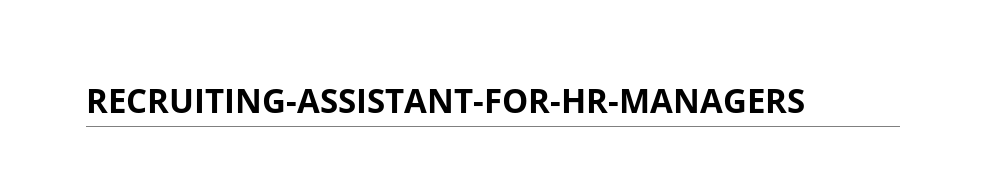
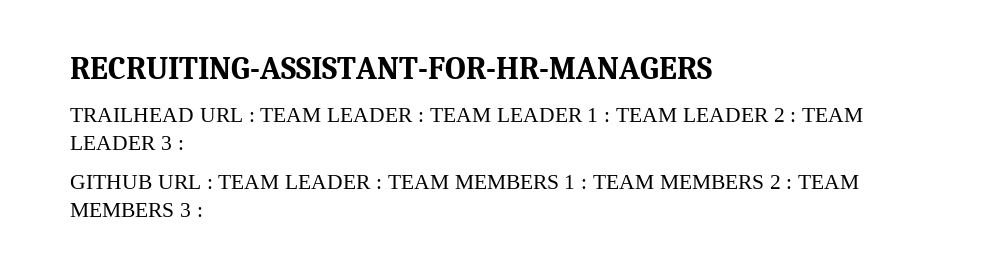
(805, 101) none -> [70,108,864,122] [70,136,184,150] [70,175,860,189] [70,203,203,217] // TRAILHEAD URL : TEAM LEADER : TEAM LEADER 1 : TEAM LEADER 2 : TEAM LEADER 3 : // GITHUB URL : TEAM LEADER : TEAM MEMBERS 1 : TEAM MEMBERS 2 : TEAM MEMBERS 3 :

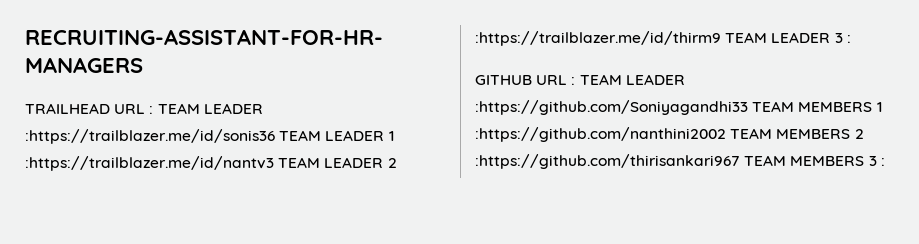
[418,112,425,122] : -> [25,129,275,144] :https://trailblazer.me/id/sonis36
[604,112,611,122] : -> [25,156,274,171] :https://trailblazer.me/id/nantv3
[790,112,797,122] : -> [475,31,721,46] :https://trailblazer.me/id/thirm9
[376,179,383,189] : -> [475,100,748,115] :https://github.com/Soniyagandhi33
[581,179,588,189] : -> [475,127,726,142] :https://github.com/nanthini2002
[786,179,793,189] : -> [475,154,740,169] :https://github.com/thirisankari967

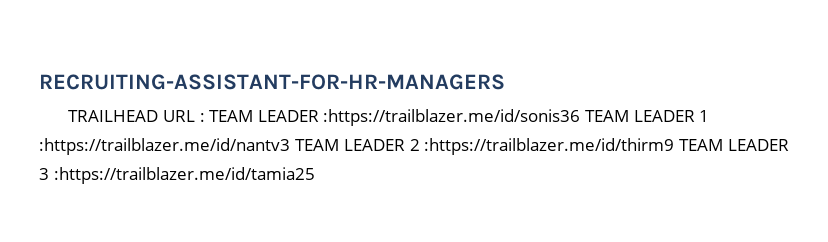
[846,35,851,43] [475,74,685,85] [475,100,882,115] [475,127,864,142] [475,154,885,169] : // GITHUB URL : TEAM LEADER :https://github.com/Soniyagandhi33 TEAM MEMBERS 1 :https://github.com/nanthini2002 TEAM MEMBERS 2 :https://github.com/thirisankari967 TEAM MEMBERS 3 : -> [53,167,315,184] :https://trailblazer.me/id/tamia25

